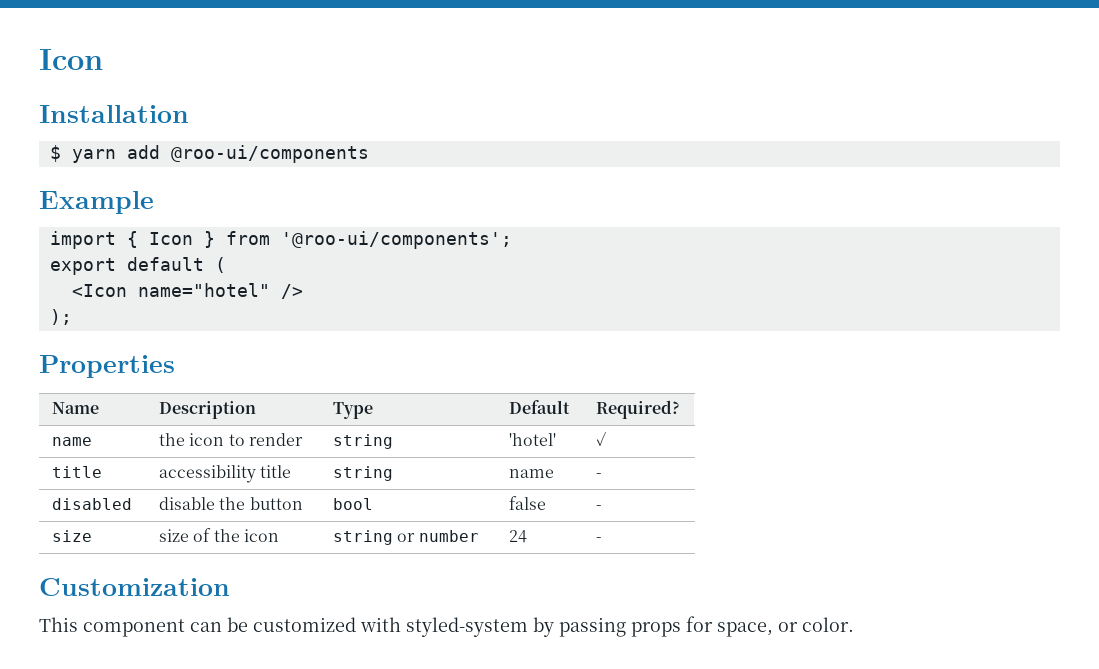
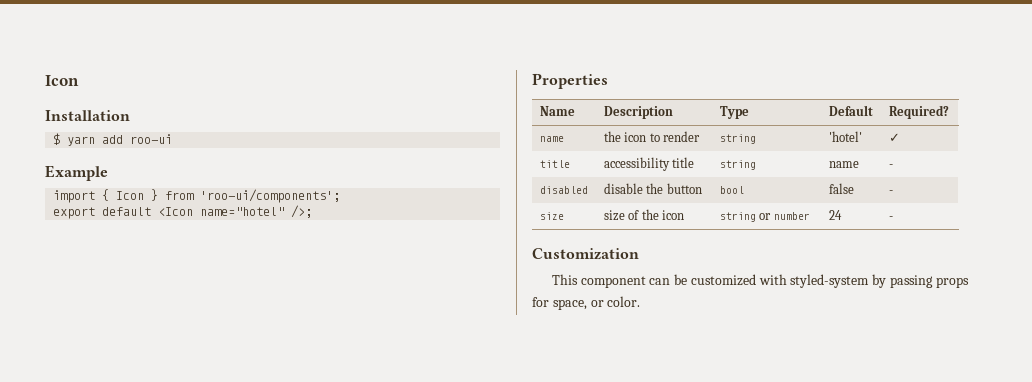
[170,145,369,163] @roo-ui/components -> [130,134,173,144] roo-ui
[280,231,512,249] '@roo-ui/components'; -> [200,189,341,203] 'roo-ui/components';
[214,257,226,273] ( // -> (152, 211) none
[280,284,303,299] [49,309,72,325] /> // ); -> [291,205,313,218] />;

